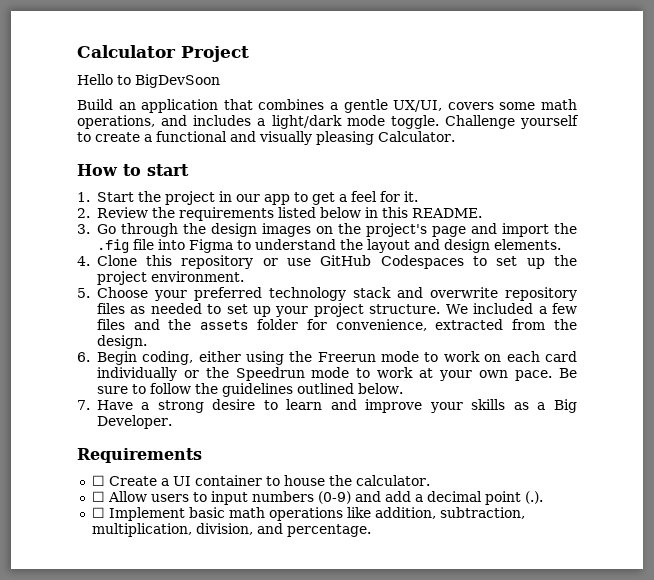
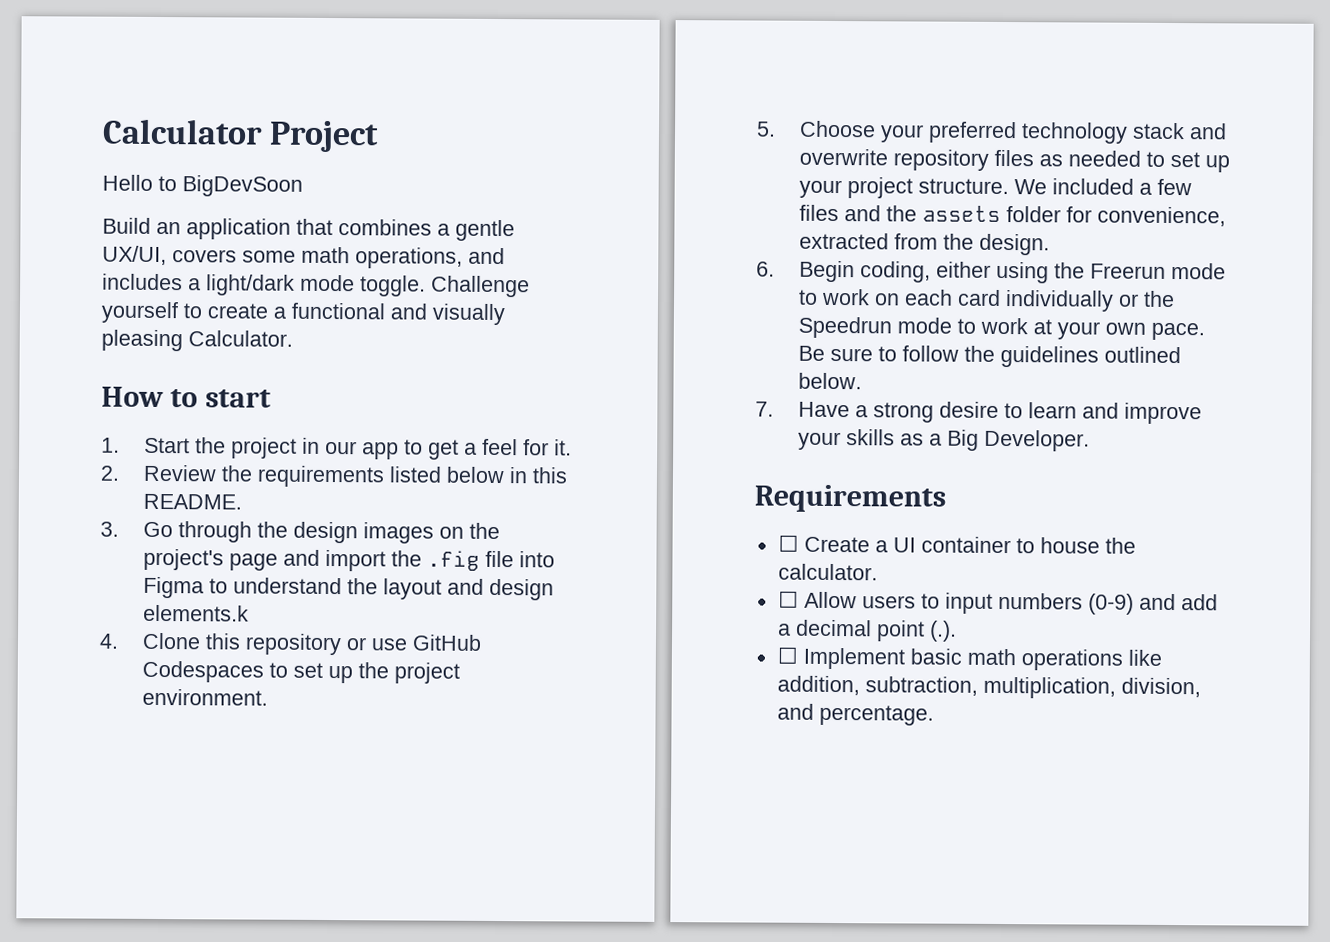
[493,239,561,250] elements. -> [142,604,249,622] elements.k

